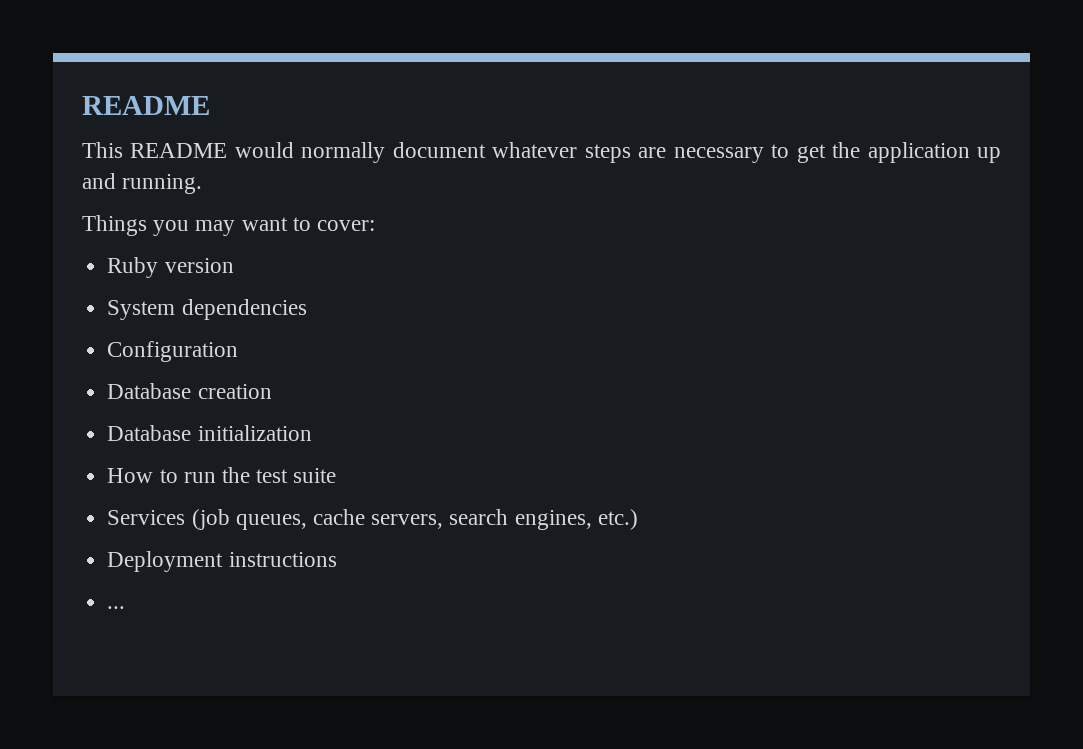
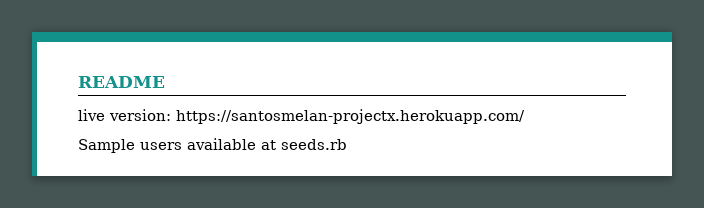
[82,142,1001,163] [82,173,203,194] [82,215,376,236] [107,257,234,278] [107,299,307,320] [107,341,239,362] [107,383,272,399] [107,425,312,441] [107,467,337,483] [107,509,638,530] [107,551,337,572] [107,606,126,609] This README would normally document whatever steps are necessary to get the application up and running. // Things you may want to cover: // Ruby version // System dependencies // Configuration // Database creation // Database initialization // How to run the test suite // Services (job queues, cache servers, search engines, etc.) // Deployment instructions // ... -> [78,109,525,124] [78,138,347,153] live version: https://santosmelan-projectx.herokuapp.com/ // Sample users available at seeds.rb

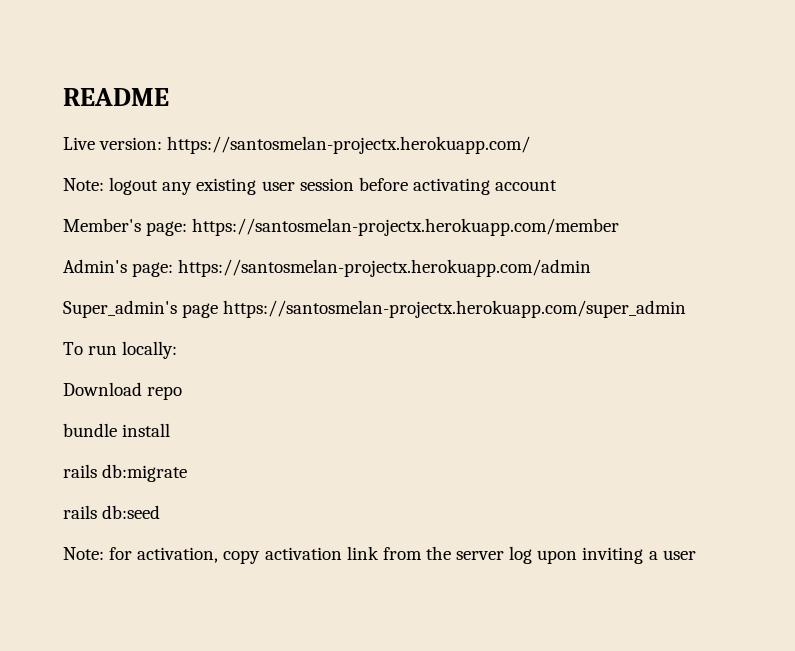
[78,109,105,121] live -> [63,137,95,150] Live
[78,138,347,153] Sample users available at seeds.rb -> [63,177,558,195] [63,218,620,236] [63,259,592,277] [63,300,687,318] [63,341,178,359] [63,382,183,400] [63,423,171,437] [63,464,188,482] [63,505,161,519] [63,546,696,564] Note: logout any existing user session before activating account // Member's page: https://santosmelan-projectx.herokuapp.com/member // Admin's page: https://santosmelan-projectx.herokuapp.com/admin // Super_admin's page https://santosmelan-projectx.herokuapp.com/super_admin // To run locally: // Download repo // bundle install // rails db:migrate // rails db:seed // Note: for activation, copy activation link from the server log upon inviting a user

